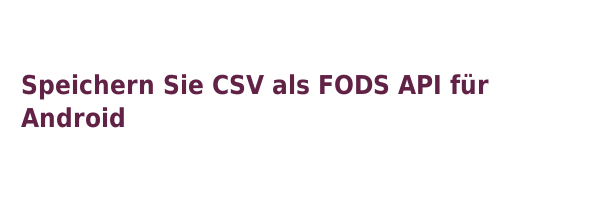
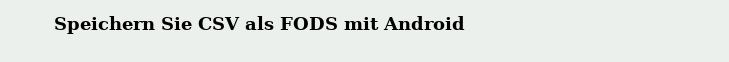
[398,73,489,95] API für -> [344,17,379,30] mit

